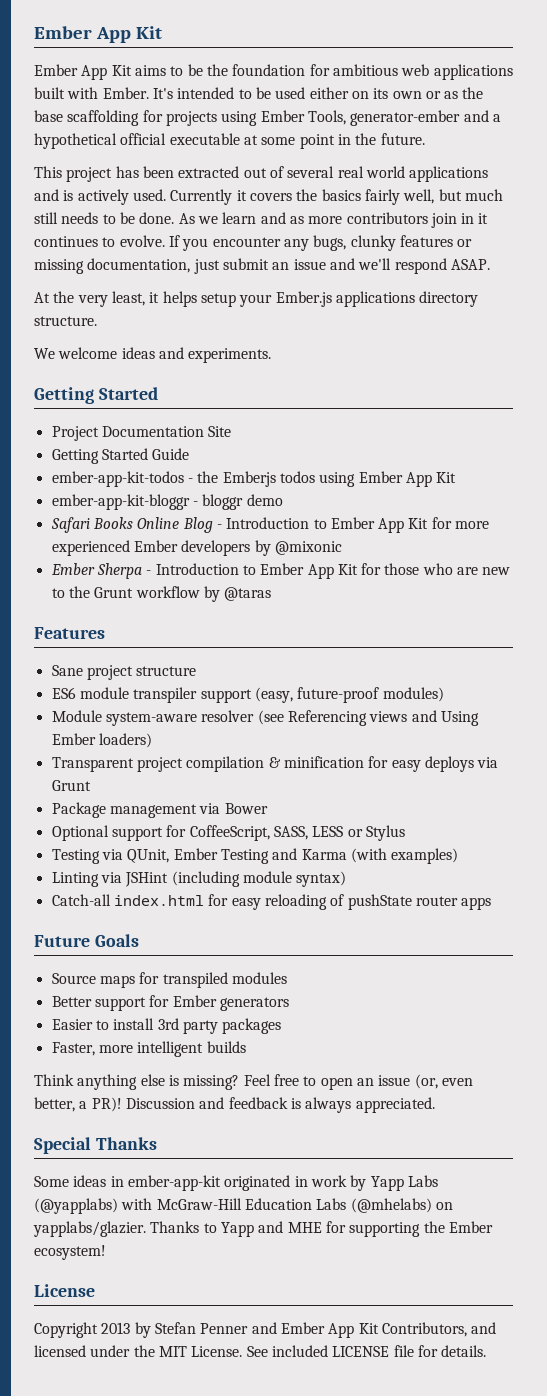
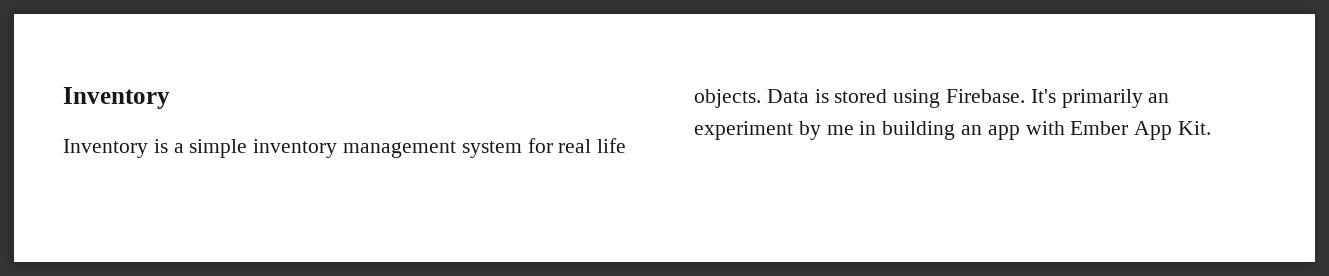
[34,26,162,43] [34,64,513,80] [34,87,484,99] [34,110,501,126] [34,133,425,149] [34,166,489,182] [34,189,503,205] [34,212,489,228] [34,235,473,251] [34,258,490,274] [34,291,479,307] [34,316,97,326] [34,347,272,363] [34,387,158,404] [51,426,232,441] [51,448,190,464] [51,471,457,487] [51,494,283,510] [50,517,490,533] [51,540,342,556] [50,563,511,579] [51,586,272,602] [34,627,105,639] [51,665,197,680] [51,687,444,703] [51,710,479,726] [51,733,152,748] [51,756,499,772] [51,780,91,791] [51,802,268,818] [51,825,405,841] [51,848,459,864] [51,871,347,887] [51,894,492,910] [34,934,139,947] [51,972,287,988] [51,995,289,1011] [51,1018,282,1034] [51,1041,246,1057] [34,1074,473,1090] [34,1097,435,1113] [34,1137,157,1154] [34,1175,438,1191] [34,1198,453,1214] [33,1221,493,1237] [34,1245,106,1260] [34,1284,95,1297] [34,1322,497,1338] [34,1345,487,1357] Ember App Kit // Ember App Kit aims to be the foundation for ambitious web applications built with Ember. It's intended to be used either on its own or as the base scaffolding for projects using Ember Tools, generator-ember and a hypothetical official executable at some point in the future. // This project has been extracted out of several real world applications and is actively used. Currently it covers the basics fairly well, but much still needs to be done. As we learn and as more contributors join in it continues to evolve. If you encounter any bugs, clunky features or missing documentation, just submit an issue and we'll respond ASAP. // At the very least, it helps setup your Ember.js applications directory structure. // We welcome ideas and experiments. // Getting Started // Project Documentation Site // Getting Started Guide // ember-app-kit-todos - the Emberjs todos using Ember App Kit // ember-app-kit-bloggr - bloggr demo // Safari Books Online Blog - Introduction to Ember App Kit for more experienced Ember developers by @mixonic // Ember Sherpa - Introduction to Ember App Kit for those who are new to the Grunt workflow by @taras // Features // Sane project structure // ES6 module transpiler support (easy, future-proof modules) // Module system-aware resolver (see Referencing views and Using Ember loaders) // Transparent project compilation & minification for easy deploys via Grunt // Package management via Bower // Optional support for CoffeeScript, SASS, LESS or Stylus // Testing via QUnit, Ember Testing and Karma (with examples) // Linting via JSHint (including module syntax) // Catch-all index.html for easy reloading of pushState router apps // Future Goals // Source maps for transpiled modules // Better support for Ember generators // Easier to install 3rd party packages // Faster, more intelligent builds // Think anything else is missing? Feel free to open an issue (or, even better, a PR)! Discussion and feedback is always appreciated. // Special Thanks // Some ideas in ember-app-kit originated in work by Yapp Labs (@yapplabs) with McGraw-Hill Education Labs (@mhelabs) on yapplabs/glazier. Thanks to Yapp and MHE for supporting the Ember ecosystem! // License // Copyright 2013 by Stefan Penner and Ember App Kit Contributors, and licensed under the MIT License. See included LICENSE file for details. -> [63,87,170,109] [63,138,627,158] [694,89,1170,108] [694,121,1212,140] Inventory // Inventory is a simple inventory management system for real life objects. Data is stored using Firebase. It's primarily an experiment by me in building an app with Ember App Kit.

